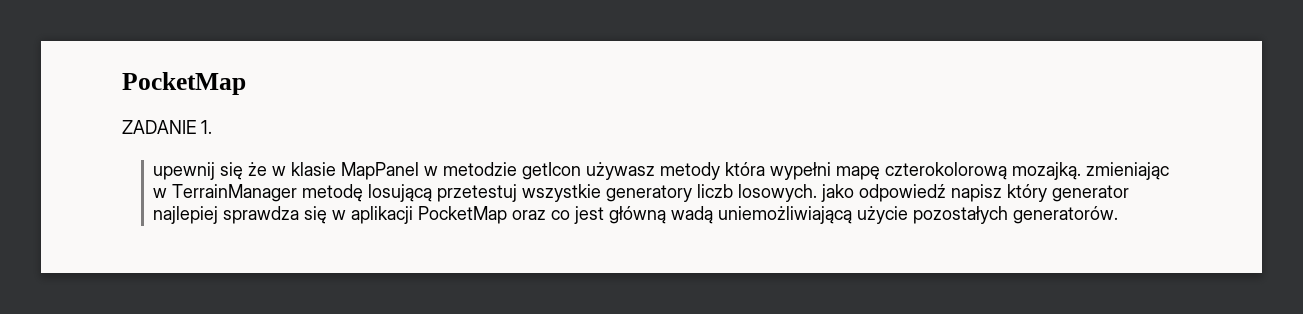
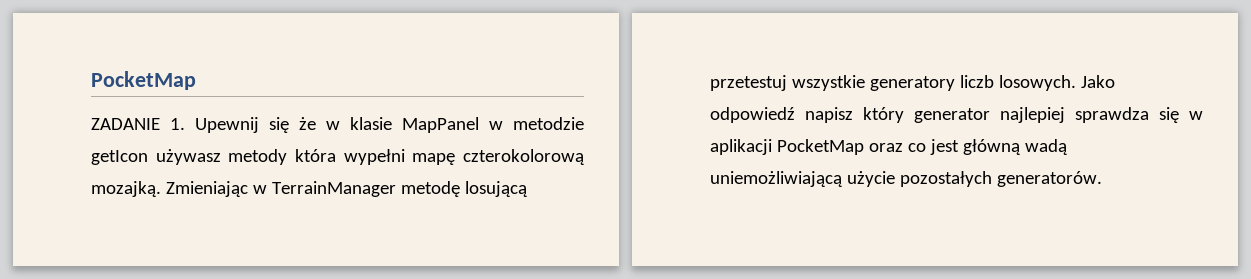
[153,162,216,180] // upewnij -> [195,117,259,133] Upewnij
[1086,162,1170,180] zmieniając -> [165,181,248,197] Zmieniając
[821,184,855,202] jako -> [1080,75,1115,88] Jako

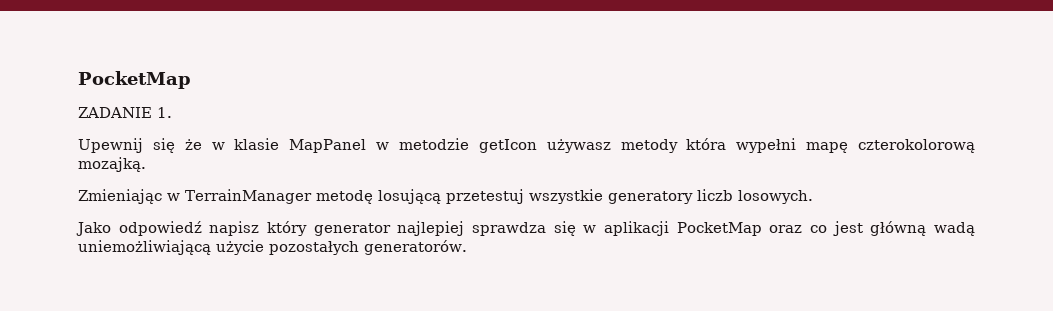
(185, 124) none -> (172, 112) //
(161, 189) none -> (146, 164) //
(1076, 83) none -> (813, 197) //

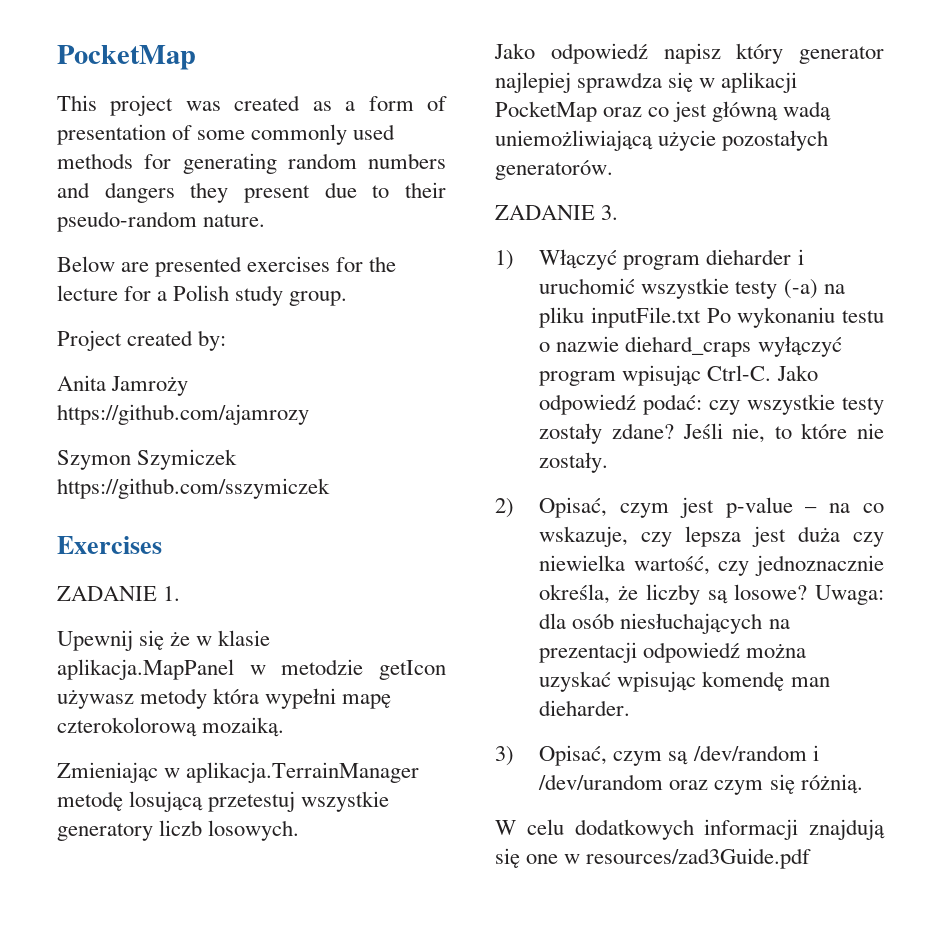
[78,71,191,89] PocketMap -> [57,45,196,70] [57,95,447,116] [57,124,396,145] [57,153,446,174] [57,182,447,203] [57,211,266,232] [57,256,397,277] [57,285,348,306] [57,330,227,351] [57,375,189,396] [57,404,309,425] [57,449,238,470] [57,478,330,499] [57,536,162,554] PocketMap // This project was created as a form of presentation of some commonly used methods for generating random numbers and dangers they present due to their pseudo-random nature. // Below are presented exercises for the lecture for a Polish study group. // Project created by: // Anita Jamroży https://github.com/ajamrozy // Szymon Szymiczek https://github.com/sszymiczek // Exercises
[289,139,367,153] MapPanel -> [57,659,234,680] aplikacja.MapPanel
[78,157,146,172] mozajką. -> [202,717,285,737] mozaiką.
[185,189,312,204] TerrainManager -> [186,762,420,783] aplikacja.TerrainManager
(467, 247) none -> [495,205,619,220] [495,249,804,270] [539,278,845,299] [539,307,884,328] [539,336,842,357] [539,365,818,386] [539,394,884,415] [539,423,884,444] [539,452,609,473] [495,497,884,518] [539,526,884,547] [539,555,884,576] [539,584,884,605] [539,613,790,634] [539,642,807,663] [539,671,830,692] [539,700,631,716] [495,745,819,766] [538,774,863,795] [495,819,885,840] [495,848,812,869] // ZADANIE 3. // 1) Włączyć program dieharder i uruchomić wszystkie testy (-a) na pliku inputFile.txt Po wykonaniu testu o nazwie diehard_craps wyłączyć program wpisując Ctrl-C. Jako odpowiedź podać: czy wszystkie testy zostały zdane? Jeśli nie, to które nie zostały. // 2) Opisać, czym jest p-value – na co wskazuje, czy lepsza jest duża czy niewielka wartość, czy jednoznacznie określa, że liczby są losowe? Uwaga: dla osób niesłuchających na prezentacji odpowiedź można uzyskać wpisując komendę man dieharder. // 3) Opisać, czym są /dev/random i /dev/urandom oraz czym się różnią. // W celu dodatkowych informacji znajdują się one w resources/zad3Guide.pdf

